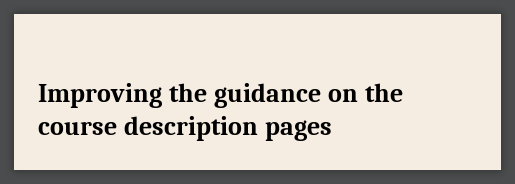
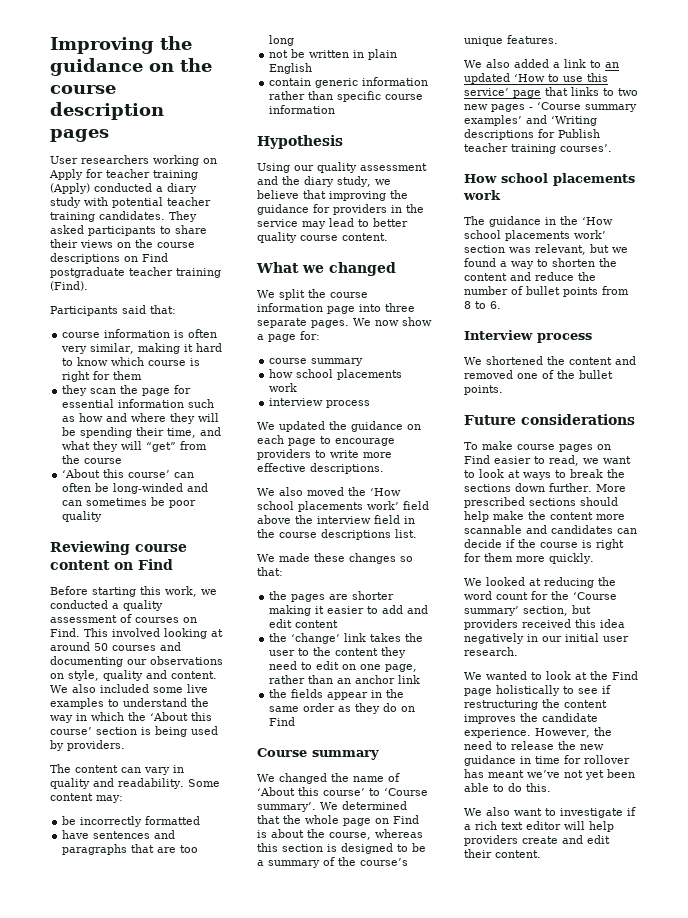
(332, 130) none -> [50,155,217,166] [49,169,198,180] [50,183,197,194] [50,197,211,208] [50,211,197,222] [50,225,207,236] [50,239,195,248] [50,253,168,264] [50,267,221,278] [50,281,88,291] [50,305,176,316] [62,329,218,338] [61,343,223,354] [62,357,201,366] [62,371,143,382] [62,385,192,396] [62,399,215,408] [62,413,220,424] [62,427,222,438] [62,441,208,452] [62,455,123,464] [62,469,195,478] [62,483,209,494] [62,497,197,508] [62,511,103,522] [50,541,187,555] [50,559,173,570] [50,586,217,597] [50,600,163,611] [50,614,197,623] [50,628,223,639] [50,642,181,651] [50,656,223,667] [50,670,217,681] [50,684,208,693] [50,698,209,709] [50,712,212,723] [50,726,218,737] [50,740,125,751] [50,764,184,775] [50,778,220,789] [50,793,123,803] [62,816,201,827] [62,830,176,839] [62,844,199,855] [269,35,295,46] [269,49,398,60] [269,63,313,74] [269,77,429,88] [269,91,424,102] [269,105,336,114] [257,135,343,149] [257,162,427,173] [257,176,391,187] [257,190,408,201] [257,204,424,215] [257,218,408,229] [257,232,388,243] [256,262,396,276] [257,289,368,300] [257,303,415,314] [257,317,432,328] [257,331,320,342] [269,358,364,366] [269,369,403,380] [269,383,298,392] [269,398,371,408] [257,421,421,432] [257,435,395,446] [257,449,392,460] [257,463,384,474] [257,487,401,496] [257,501,429,512] [257,515,415,524] [257,529,417,540] [257,553,413,564] [257,567,283,576] [269,591,395,602] [269,605,429,616] [269,619,339,628] [269,633,424,644] [269,647,407,658] [269,661,418,672] [269,675,421,684] [269,689,405,700] [269,703,416,714] [269,717,296,726] [257,748,379,760] [257,773,400,784] [257,787,428,796] [257,801,407,812] [257,815,419,826] [257,829,423,840] [257,843,426,854] [257,857,408,868] [464,35,558,46] [464,59,619,68] [464,73,608,84] [464,87,638,98] [464,102,637,112] [464,115,597,126] [464,129,600,140] [464,143,612,154] [464,173,635,186] [463,190,501,200] [464,216,613,227] [464,230,606,241] [464,244,628,255] [464,258,617,269] [464,272,596,281] [464,286,629,297] [464,301,501,309] [464,330,592,343] [464,356,636,365] [464,370,613,379] [464,385,503,395] [464,414,635,425] [464,441,611,452] [464,455,631,466] [464,469,625,480] [464,483,626,492] [464,497,618,508] [464,511,625,522] [464,525,637,534] [464,539,624,550] [464,553,594,564] [464,577,616,588] [464,591,617,600] [464,605,591,616] [464,619,625,630] [464,633,629,644] [464,647,518,656] [464,671,638,680] [464,685,611,696] [464,699,607,710] [464,713,598,724] [464,727,612,738] [464,741,604,750] [464,755,630,766] [464,769,635,780] [464,783,551,792] [464,807,636,818] [464,821,614,832] [464,835,610,846] [464,849,541,858] // User researchers working on Apply for teacher training (Apply) conducted a diary study with potential teacher training candidates. They asked participants to share their views on the course descriptions on Find postgraduate teacher training (Find). // Participants said that: // course information is often very similar, making it hard to know which course is right for them // they scan the page for essential information such as how and where they will be spending their time, and what they will “get” from the course // ‘About this course’ can often be long-winded and can sometimes be poor quality // Reviewing course content on Find // Before starting this work, we conducted a quality assessment of courses on Find. This involved looking at around 50 courses and documenting our observations on style, quality and content. We also included some live examples to understand the way in which the ‘About this course’ section is being used by providers. // The content can vary in quality and readability. Some content may: // be incorrectly formatted // have sentences and paragraphs that are too long // not be written in plain English // contain generic information rather than specific course information // Hypothesis // Using our quality assessment and the diary study, we believe that improving the guidance for providers in the service may lead to better quality course content. // What we changed // We split the course information page into three separate pages. We now show a page for: // course summary // how school placements work // interview process // We updated the guidance on each page to encourage providers to write more effective descriptions. // We also moved the ‘How school placements work’ field above the interview field in the course descriptions list. // We made these changes so that: // the pages are shorter making it easier to add and edit content // the ‘change’ link takes the user to the content they need to edit on one page, rather than an anchor link // the fields appear in the same order as they do on Find // Course summary // We changed the name of ‘About this course’ to ‘Course summary’. We determined that the whole page on Find is about the course, whereas this section is designed to be a summary of the course’s unique features. // We also added a link to an updated ‘How to use this service’ page that links to two new pages - ‘Course summary examples’ and ‘Writing descriptions for Publish teacher training courses’. // How school placements work // The guidance in the ‘How school placements work’ section was relevant, but we found a way to shorten the content and reduce the number of bullet points from 8 to 6. // Interview process // We shortened the content and removed one of the bullet points. // Future considerations // To make course pages on Find easier to read, we want to look at ways to break the sections down further. More prescribed sections should help make the content more scannable and candidates can decide if the course is right for them more quickly. // We looked at reducing the word count for the ‘Course summary’ section, but providers received this idea negatively in our initial user research. // We wanted to look at the Find page holistically to see if restructuring the content improves the candidate experience. However, the need to release the new guidance in time for rollover has meant we’ve not yet been able to do this. // We also want to investigate if a rich text editor will help providers create and edit their content.

